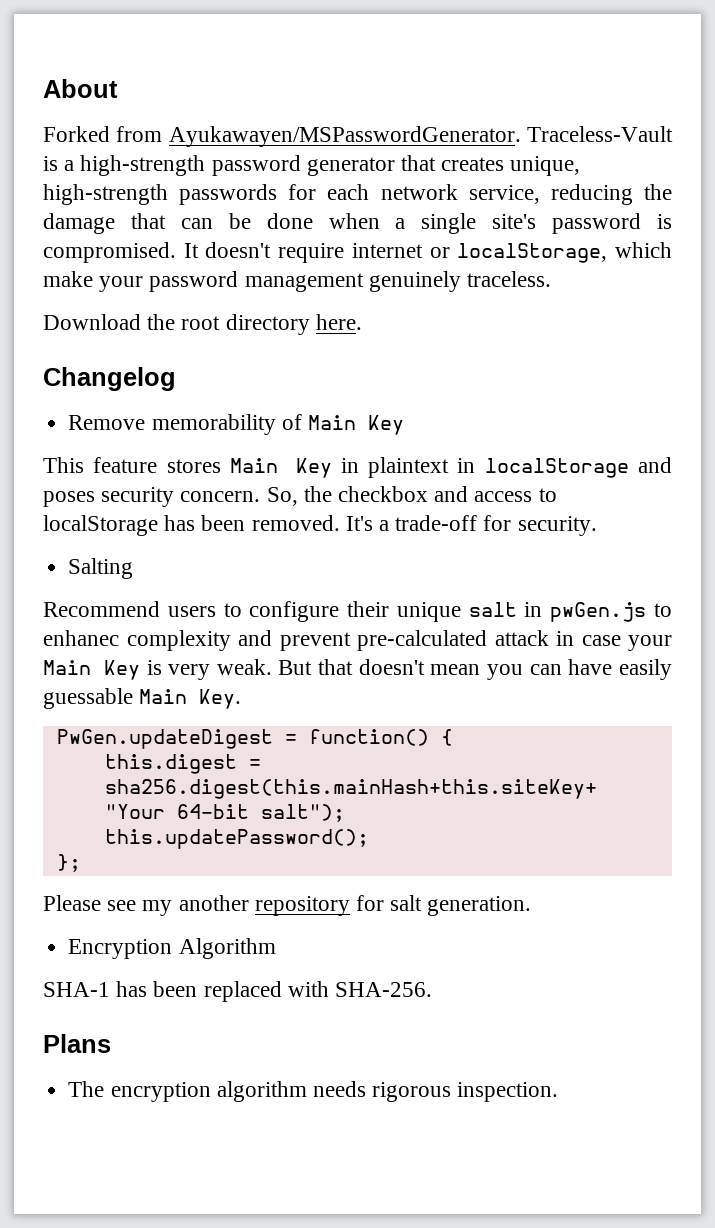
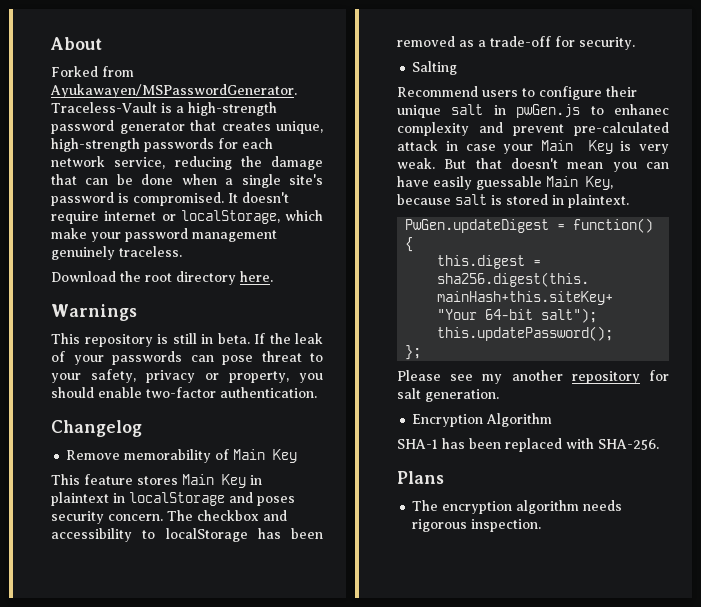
(362, 322) none -> [51,304,137,321] [51,333,323,347] [51,351,323,365] [51,369,323,383] [51,387,317,398] // Warnings // This repository is still in beta. If the leak of your passwords can pose threat to your safety, privacy or property, you should enable two-factor authentication.
[266,486,332,506] So, the -> [167,510,193,521] The
[474,491,533,502] access -> [51,528,132,542] accessibility
[251,515,373,531] removed. It's -> [397,36,474,47] removed as
[199,689,242,709] Key. -> [586,176,613,190] [397,194,629,208] Key, because salt is stored in plaintext.

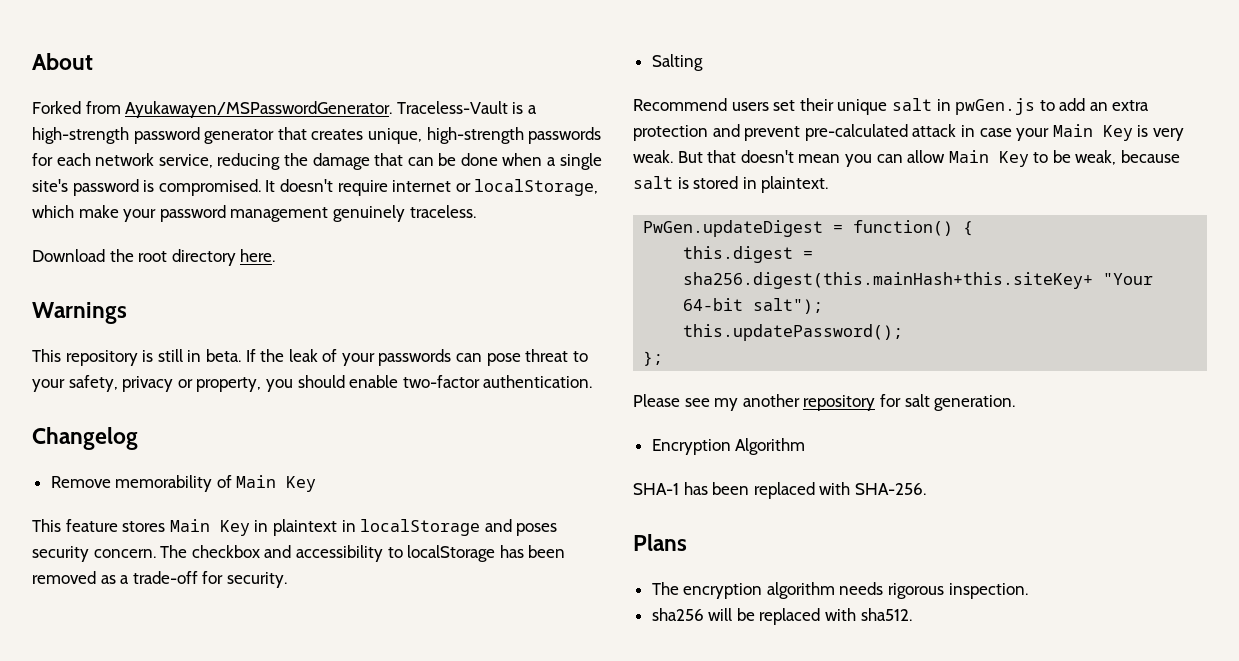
[522,86,602,100] to configure -> [773,100,796,111] set
[614,104,669,115] [397,122,469,136] enhanec complexity -> [1059,98,1150,111] [633,125,708,141] add an extra protection
[397,176,613,190] have easily guessable Main Key, -> [907,150,1117,167] allow Main Key to be weak,
(542, 525) none -> [651,608,912,625] // sha256 will be replaced with sha512.

